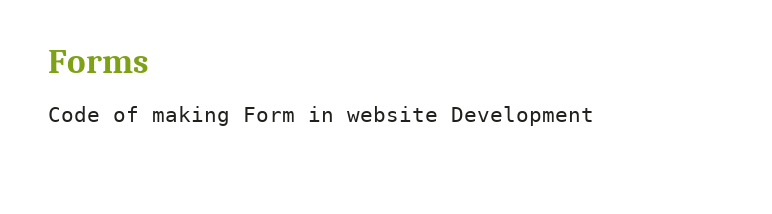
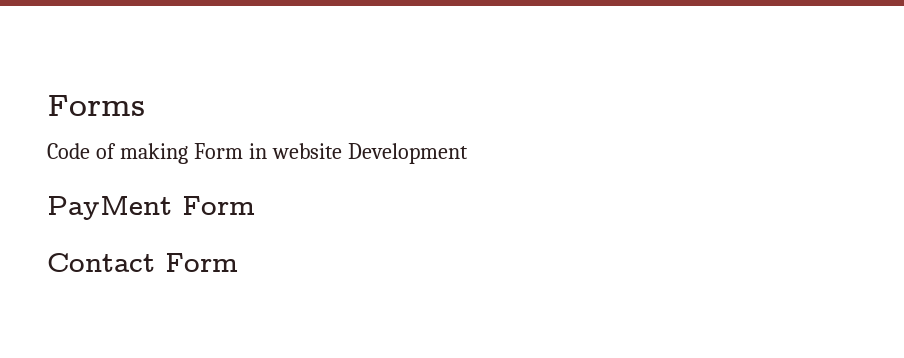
(594, 116) none -> [47,196,255,220] [47,253,238,272] // PayMent Form // Contact Form

